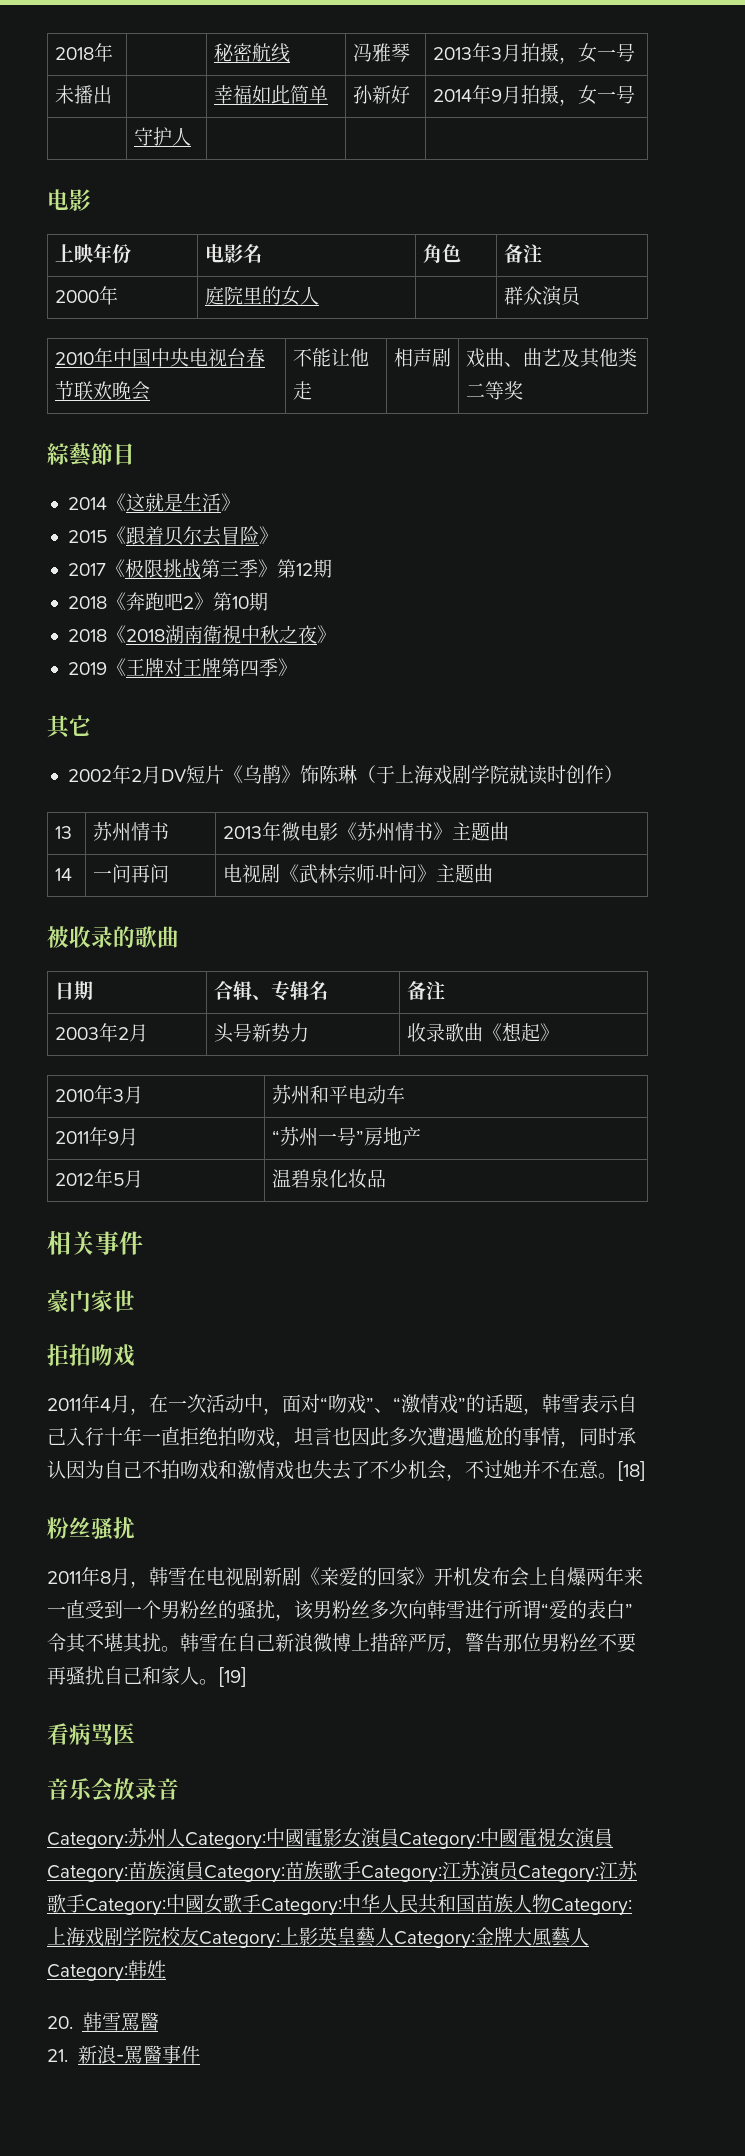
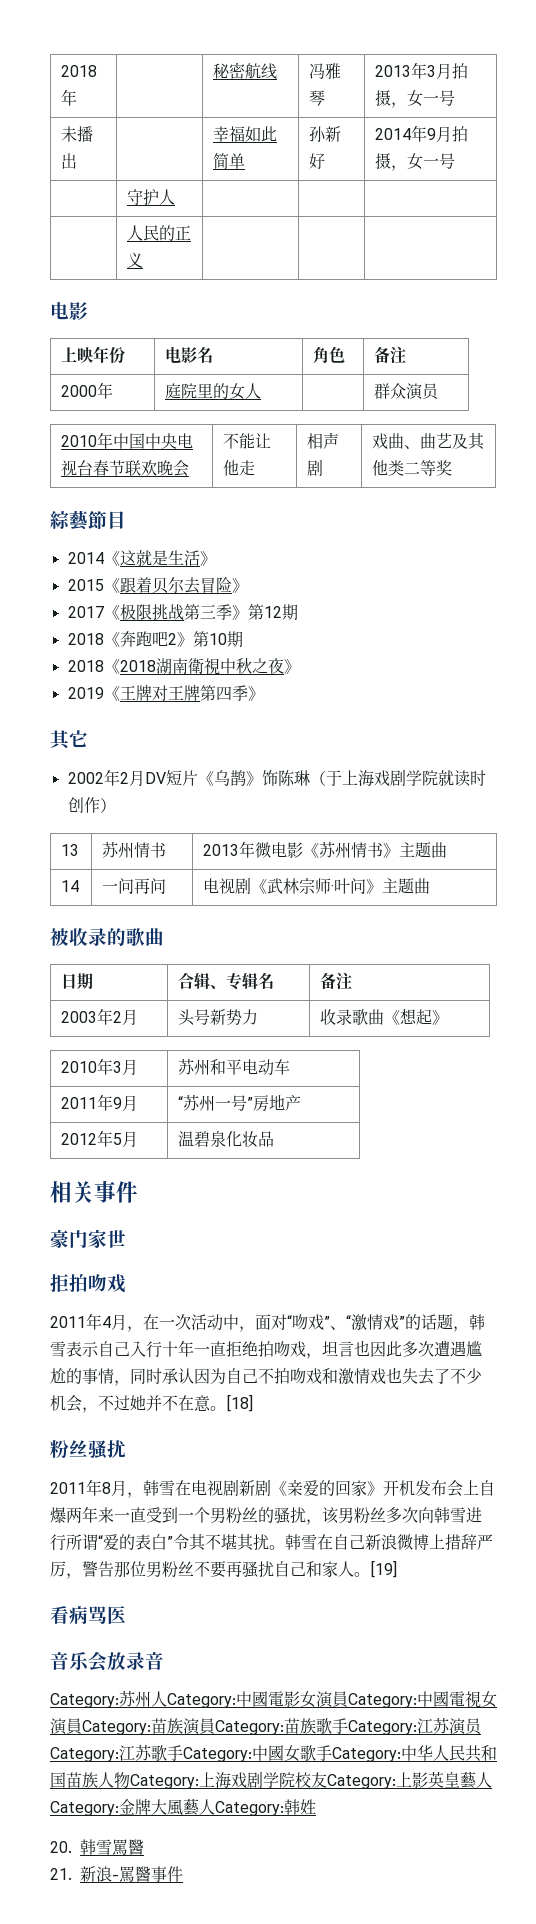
(191, 136) none -> [127,225,192,241] [127,252,144,268] // | 人民的正义 | | |

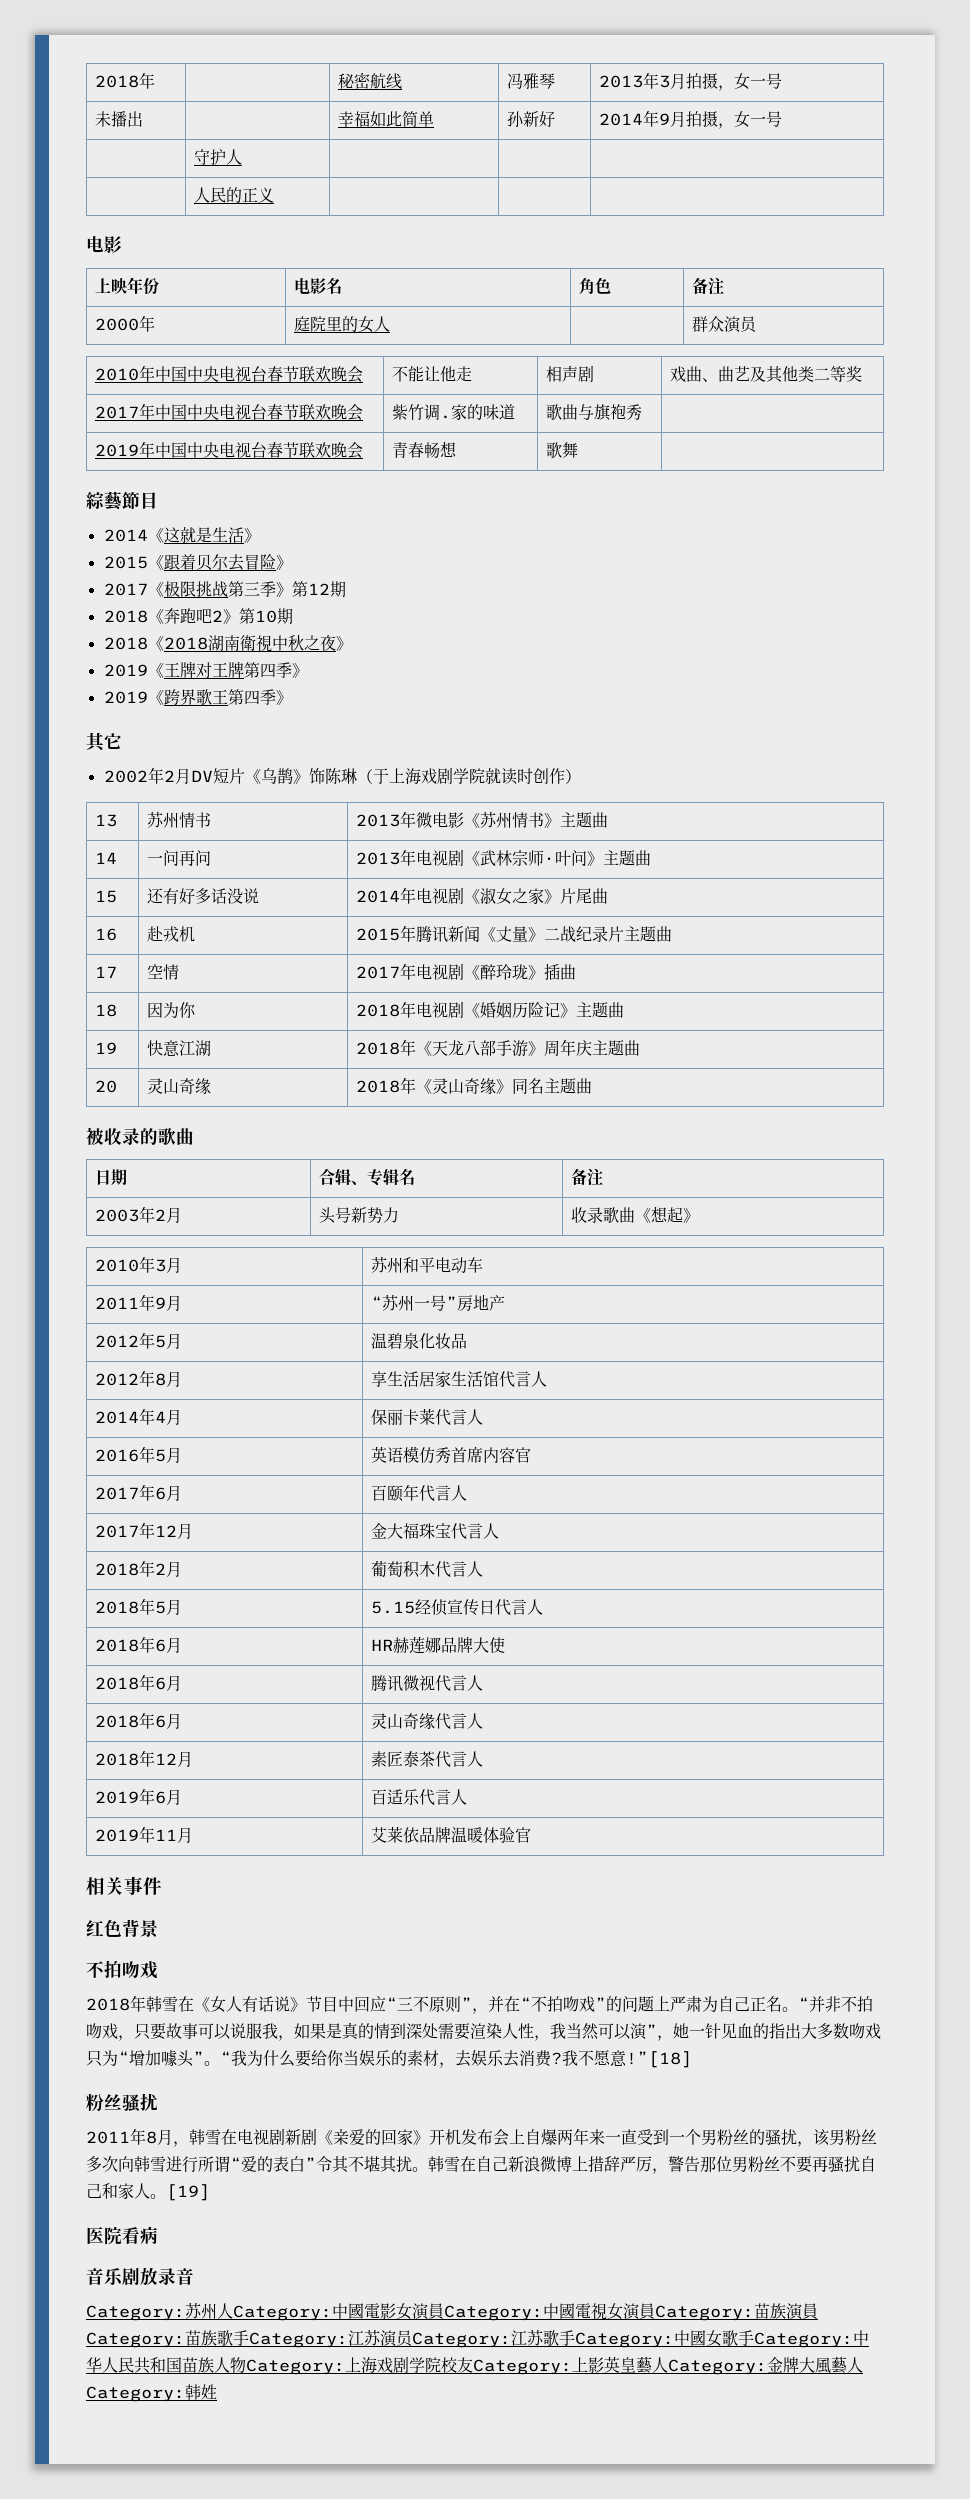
(453, 468) none -> [94,403,363,421] [391,404,515,421] [545,404,642,421] [94,441,363,459] [391,441,457,458] [545,442,578,458] // 2017年中国中央电视台春节联欢晚会 | 紫竹调.家的味道 | 歌曲与旗袍秀 | // 2019年中国中央电视台春节联欢晚会 | 青春畅想 | 歌舞 |
(264, 693) none -> [103,689,292,705] // 2019《跨界歌王第四季》
(167, 886) none -> [355,849,416,866] 2013年
(431, 886) none -> [94,890,117,903] [146,888,259,904] [355,887,608,905] [94,928,117,941] [146,926,195,942] [355,925,672,943] [94,966,117,978] [146,964,179,980] [355,963,576,980] [94,1004,117,1017] [146,1002,196,1018] [355,1001,624,1018] [94,1042,117,1054] [146,1040,211,1057] [355,1039,640,1057] [94,1080,117,1093] [146,1078,211,1094] [355,1077,592,1094] // 15 | 还有好多话没说 | 2014年电视剧《淑女之家》片尾曲 // 16 | 赴戎机 | 2015年腾讯新闻《丈量》二战纪录片主题曲 // 17 | 空情 | 2017年电视剧《醉玲珑》插曲 // 18 | 因为你 | 2018年电视剧《婚姻历险记》主题曲 // 19 | 快意江湖 | 2018年《天龙八部手游》周年庆主题曲 // 20 | 灵山奇缘 | 2018年《灵山奇缘》同名主题曲
(275, 1139) none -> [94,1370,182,1387] [370,1371,547,1388] [94,1408,182,1425] [370,1408,483,1426] [94,1446,182,1463] [370,1446,531,1464] [94,1484,182,1501] [370,1484,467,1502] [94,1522,193,1539] [370,1523,499,1540] [94,1560,182,1577] [370,1560,483,1578] [94,1598,182,1615] [370,1599,543,1616] [94,1636,182,1653] [370,1636,505,1654] [94,1674,182,1691] [370,1675,483,1692] [94,1712,182,1729] [370,1713,483,1730] [94,1750,193,1767] [370,1751,483,1768] [94,1788,182,1805] [370,1789,467,1806] [94,1826,193,1843] [370,1826,531,1843] // 2012年8月 | 享生活居家生活馆代言人 // 2014年4月 | 保丽卡莱代言人 // 2016年5月 | 英语模仿秀首席内容官 // 2017年6月 | 百颐年代言人 // 2017年12月 | 金大福珠宝代言人 // 2018年2月 | 葡萄积木代言人 // 2018年5月 | 5.15经侦宣传日代言人 // 2018年6月 | HR赫莲娜品牌大使 // 2018年6月 | 腾讯微视代言人 // 2018年6月 | 灵山奇缘代言人 // 2018年12月 | 素匠泰茶代言人 // 2019年6月 | 百适乐代言人 // 2019年11月 | 艾莱依品牌温暖体验官
[50,1229,126,1248] [50,1274,69,1292] 豪门家世 // 拒 -> [86,1919,158,1938] [86,1961,105,1978] 红色背景 // 不
[50,1313,485,1332] [50,1340,482,1359] [50,1367,482,1386] [50,1394,253,1413] 2011年4月，在一次活动中，面对“吻戏”、“激情戏”的话题，韩雪表示自己入行十年一直拒绝拍吻戏，坦言也因此多次遭遇尴尬的事情，同时承认因为自己不拍吻戏和激情戏也失去了不少机会，不过她并不在意。[18] -> [86,1995,873,2014] [86,2022,881,2041] [86,2050,692,2068] 2018年韩雪在《女人有话说》节目中回应“三不原则”，并在“不拍吻戏”的问题上严肃为自己正名。“并非不拍吻戏，只要故事可以说服我，如果是真的情到深处需要渲染人性，我当然可以演”，她一针见血的指出大多数吻戏只为“增加噱头”。“我为什么要给你当娱乐的素材，去娱乐去消费?我不愿意!”[18]
(397, 1569) none -> [86,2227,122,2245] 医院
[88,1606,126,1624] 骂医 -> (158, 2235) none
[88,1651,107,1672] 会 -> [122,2268,140,2285] 剧
[50,1839,144,1855] [50,1866,183,1882] // 20.韩雪罵醫 // 21.新浪-罵醫事件 -> (217, 2392) none

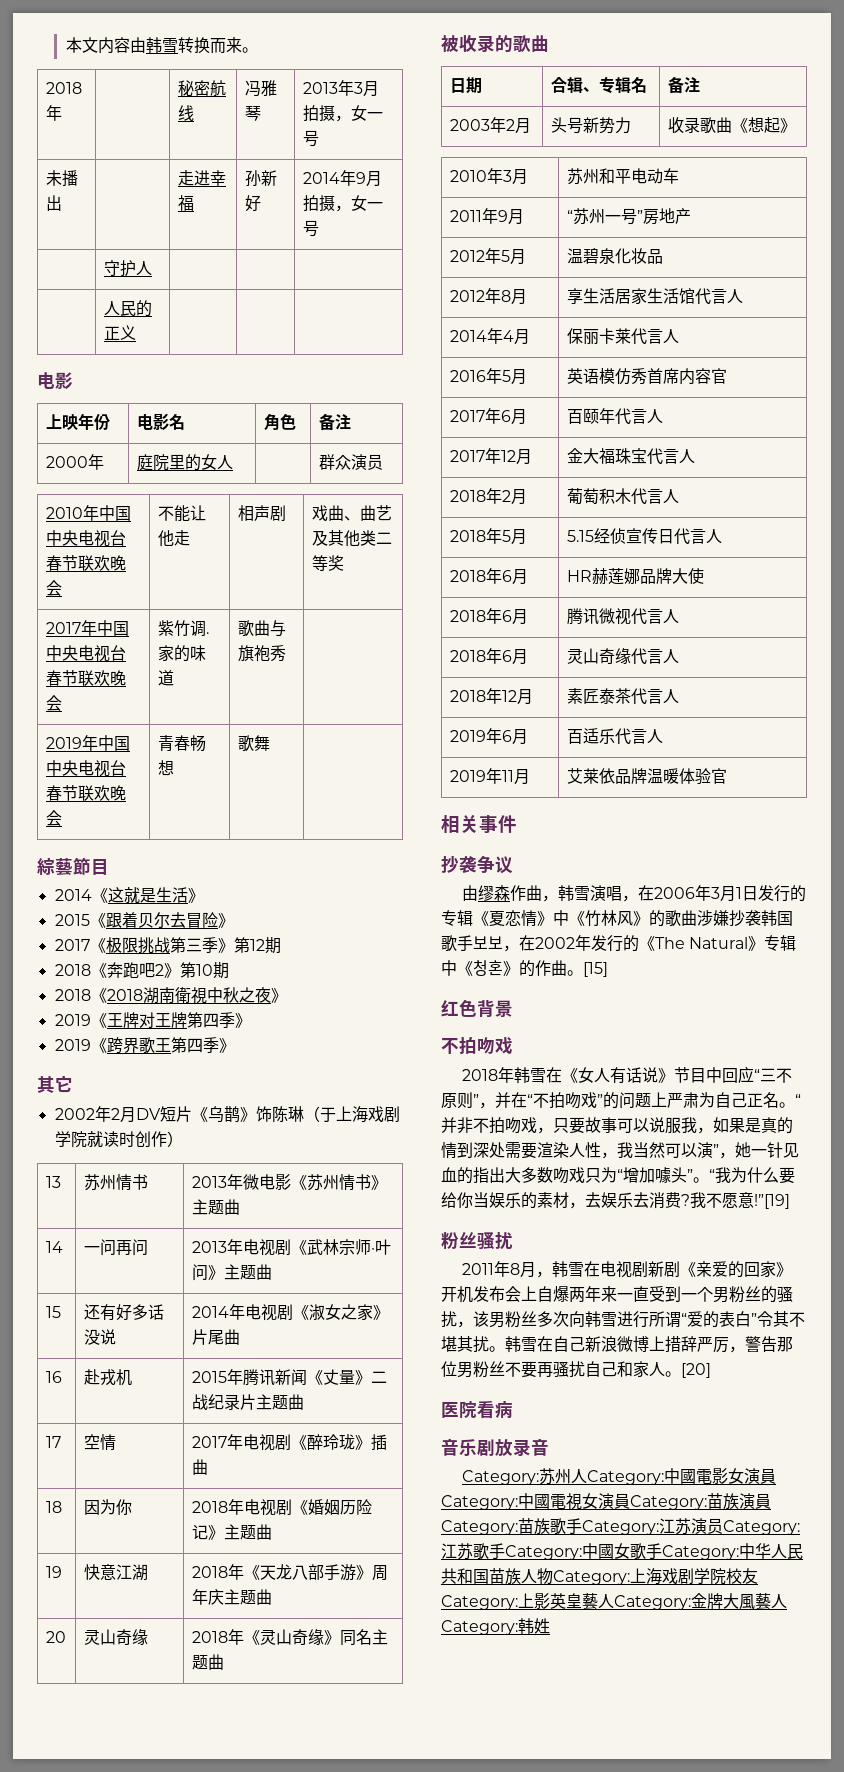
(94, 81) none -> [65,37,258,54] 本文内容由韩雪转换而来。 //
(143, 119) none -> [177,170,210,186] 走进
[369,111,434,127] 如此简单 -> (194, 203) none
(162, 1886) none -> [441,855,513,874] [461,885,806,902] [441,910,793,927] [441,935,797,952] [441,960,608,977] // 抄袭争议 // 由缪森作曲，韩雪演唱，在2006年3月1日发行的专辑《夏恋情》中《竹林风》的歌曲涉嫌抄袭韩国歌手보보，在2002年发行的《The Natural》专辑中《청혼》的作曲。[15]
[626,2051,692,2068] !”[18] -> [754,1194,790,1209] !”[19]
[166,2184,210,2201] [19] -> [681,1363,711,1378] [20]

